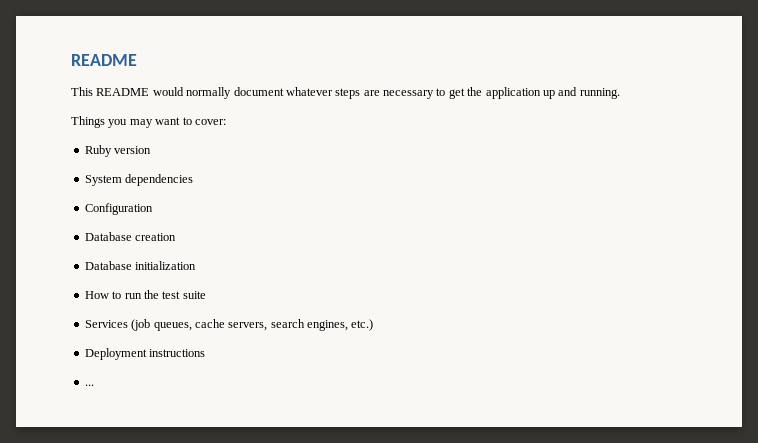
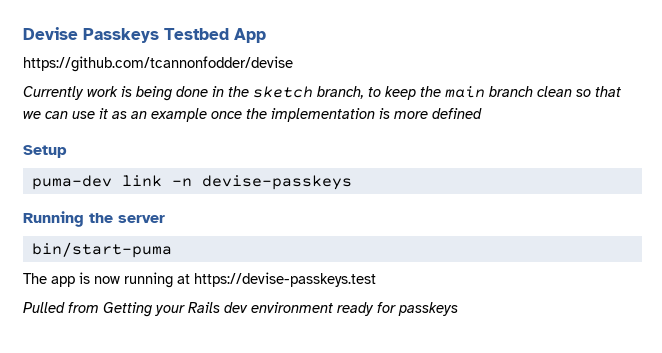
[71,54,137,66] [71,87,620,99] [71,116,226,128] [84,145,152,157] [84,174,194,186] [84,203,153,215] [84,232,177,241] [84,261,197,270] [84,290,206,299] [84,319,374,331] [84,348,206,360] [84,384,94,386] README // This README would normally document whatever steps are necessary to get the application up and running. // Things you may want to cover: // Ruby version // System dependencies // Configuration // Database creation // Database initialization // How to run the test suite // Services (job queues, cache servers, search engines, etc.) // Deployment instructions // ... -> [23,27,266,43] [23,56,293,72] [23,86,621,101] [23,108,482,122] [23,145,67,158] [31,175,352,190] [23,211,165,227] [31,242,172,258] [23,272,376,288] [23,302,458,317] Devise Passkeys Testbed App // https://github.com/tcannonfodder/devise // Currently work is being done in the sketch branch, to keep the main branch clean so that we can use it as an example once the implementation is more defined // Setup // puma-dev link -n devise-passkeys // Running the server // bin/start-puma // The app is now running at https://devise-passkeys.test // Pulled from Getting your Rails dev environment ready for passkeys

